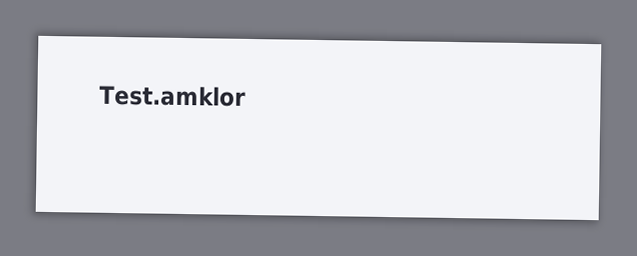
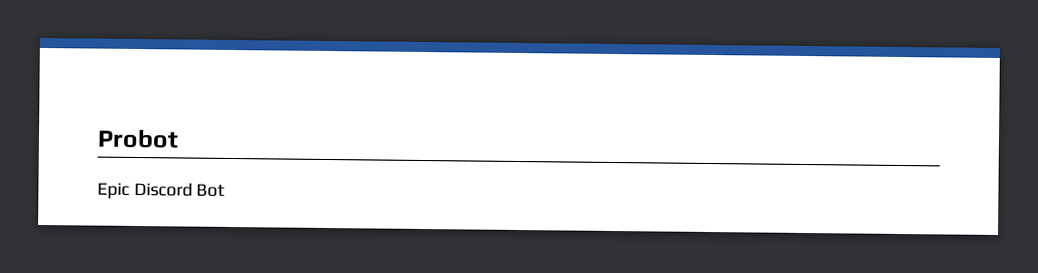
[99,84,246,107] Test.amklor -> [97,128,179,149] [97,181,226,199] Probot // Epic Discord Bot

